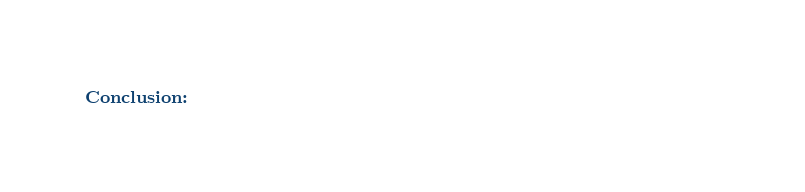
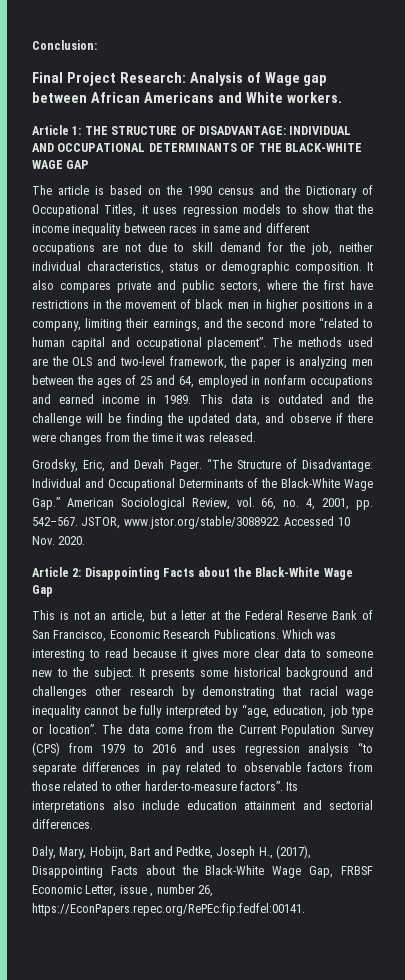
(188, 97) none -> [32,72,328,86] [32,92,342,103] [32,125,352,135] [32,143,362,152] [32,160,90,169] [32,185,373,198] [32,204,374,217] [32,223,309,236] [32,242,373,255] [32,261,373,274] [32,280,373,293] [32,299,373,312] [32,317,374,331] [32,337,373,350] [32,356,373,369] [32,375,374,388] [32,394,373,404] [32,413,373,426] [32,432,256,445] [32,458,373,472] [32,478,373,491] [32,497,374,510] [32,516,350,529] [32,536,86,545] [32,567,353,580] [32,585,53,597] [32,610,374,623] [32,629,337,642] [32,648,373,661] [32,667,373,680] [32,686,373,699] [32,704,374,718] [32,724,374,737] [32,742,373,756] [32,762,373,775] [31,781,299,791] [32,800,373,813] [32,819,93,829] [32,845,311,859] [32,865,373,878] [32,884,213,897] [32,903,305,916] // Final Project Research: Analysis of Wage gap between African Americans and White workers. // Article 1: THE STRUCTURE OF DISADVANTAGE: INDIVIDUAL AND OCCUPATIONAL DETERMINANTS OF THE BLACK-WHITE WAGE GAP // The article is based on the 1990 census and the Dictionary of Occupational Titles, it uses regression models to show that the income inequality between races in same and different occupations are not due to skill demand for the job, neither individual characteristics, status or demographic composition. It also compares private and public sectors, where the first have restrictions in the movement of black men in higher positions in a company, limiting their earnings, and the second more “related to human capital and occupational placement”. The methods used are the OLS and two-level framework, the paper is analyzing men between the ages of 25 and 64, employed in nonfarm occupations and earned income in 1989. This data is outdated and the challenge will be finding the updated data, and observe if there were changes from the time it was released. // Grodsky, Eric, and Devah Pager. “The Structure of Disadvantage: Individual and Occupational Determinants of the Black-White Wage Gap.” American Sociological Review, vol. 66, no. 4, 2001, pp. 542–567. JSTOR, www.jstor.org/stable/3088922. Accessed 10 Nov. 2020. // Article 2: Disappointing Facts about the Black-White Wage Gap // This is not an article, but a letter at the Federal Reserve Bank of San Francisco, Economic Research Publications. Which was interesting to read because it gives more clear data to someone new to the subject. It presents some historical background and challenges other research by demonstrating that racial wage inequality cannot be fully interpreted by “age, education, job type or location”. The data come from the Current Population Survey (CPS) from 1979 to 2016 and uses regression analysis “to separate differences in pay related to observable factors from those related to other harder-to-measure factors”. Its interpretations also include education attainment and sectorial differences. // Daly, Mary, Hobijn, Bart and Pedtke, Joseph H., (2017), Disappointing Facts about the Black-White Wage Gap, FRBSF Economic Letter, issue , number 26, https://EconPapers.repec.org/RePEc:fip:fedfel:00141.

